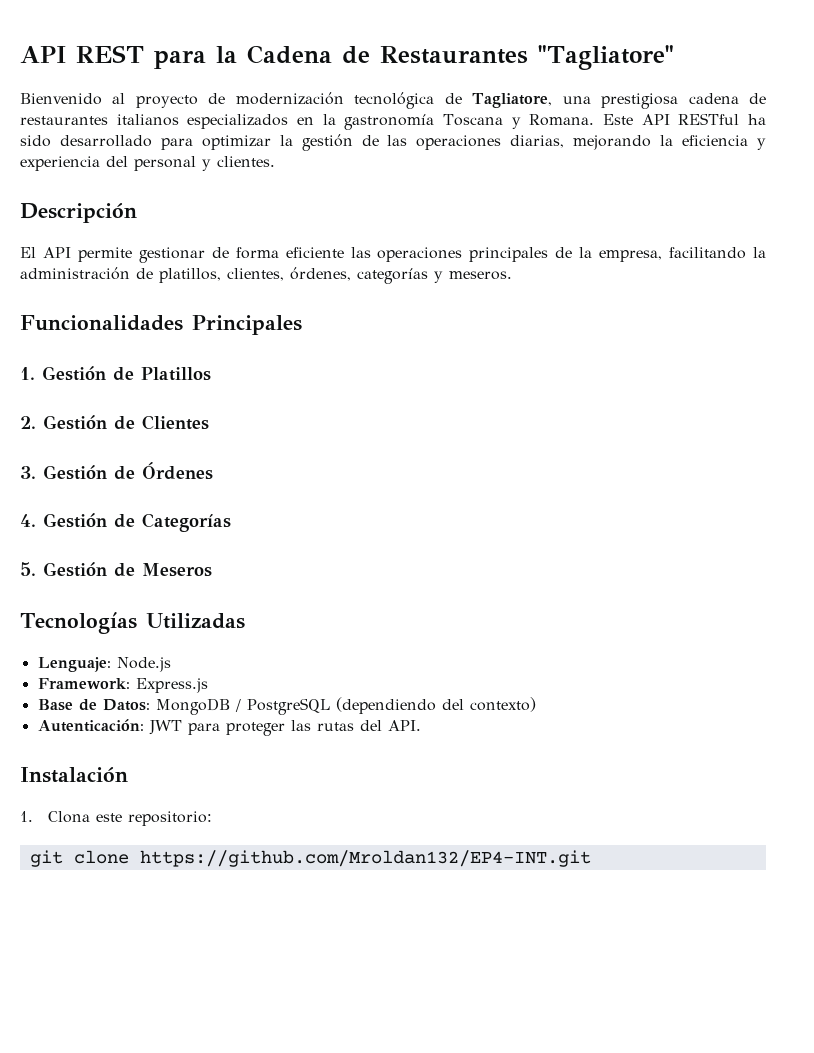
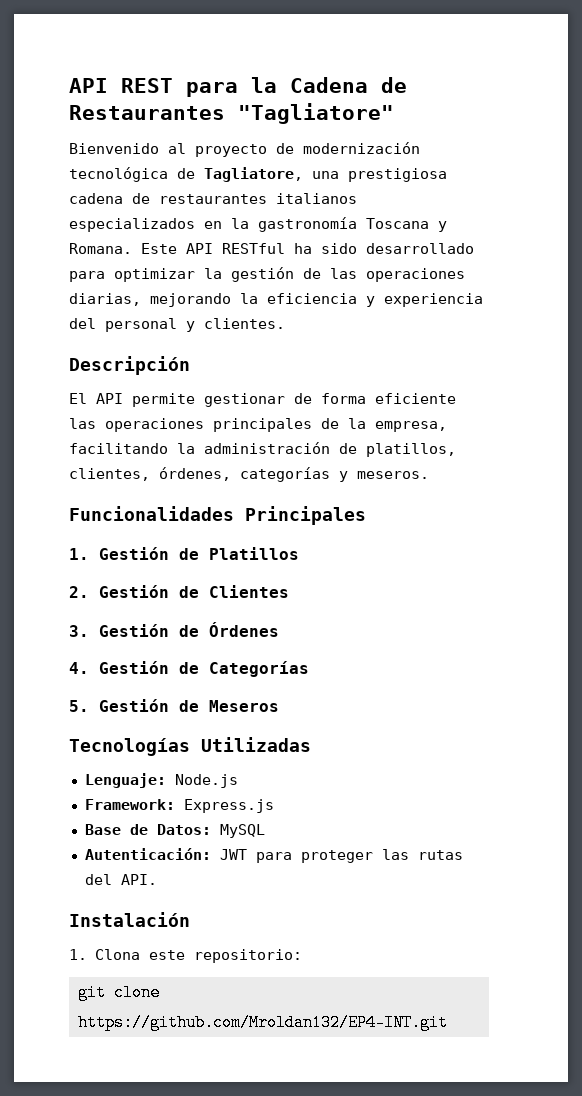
[155,697,536,715] MongoDB / PostgreSQL (dependiendo del contexto) -> [219,824,265,838] MySQL

